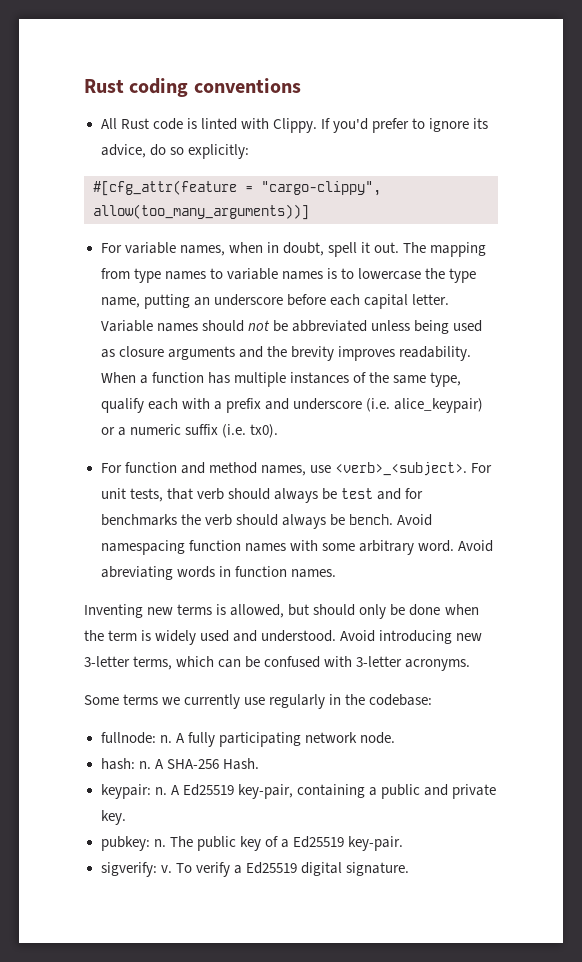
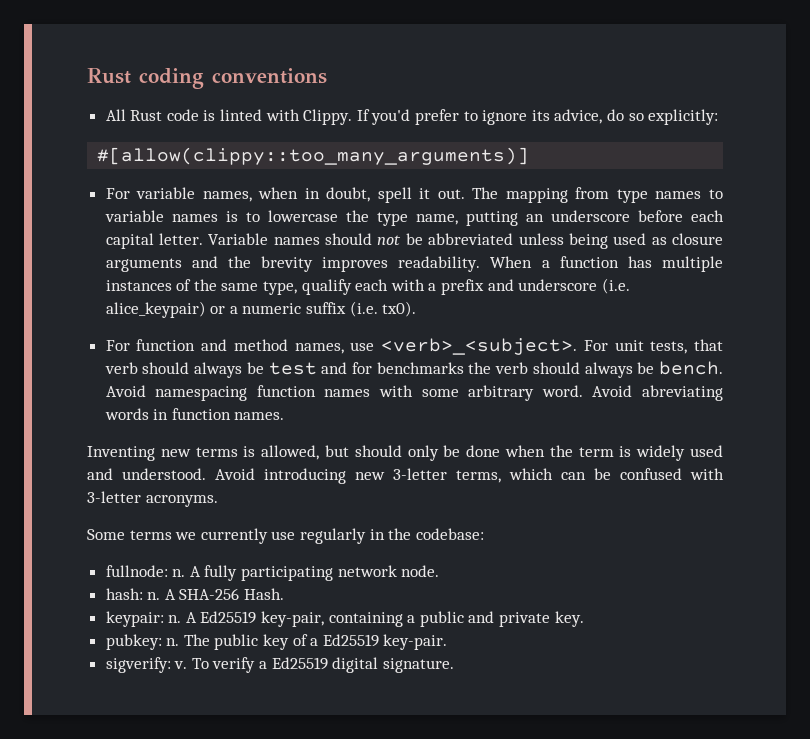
[93,180,381,196] [93,204,309,220] #[cfg_attr(feature = "cargo-clippy", allow(too_many_arguments))] -> [97,147,530,165] #[allow(clippy::too_many_arguments)]

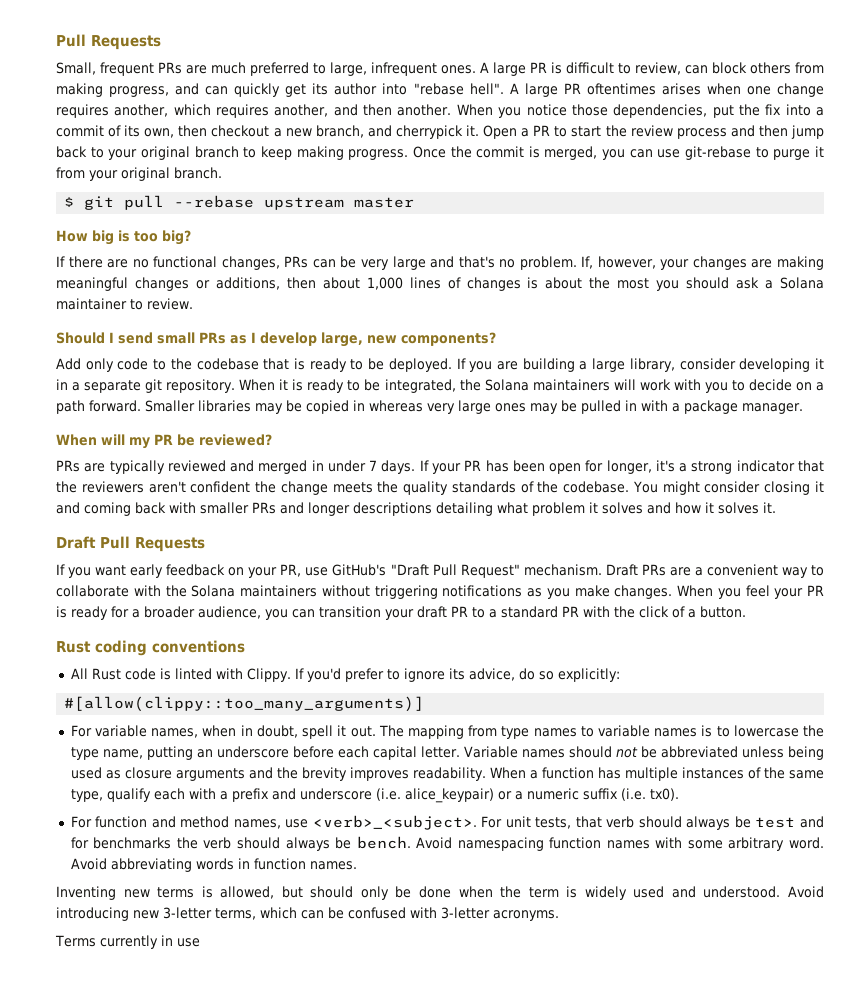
(87, 76) none -> [56,34,161,50] [56,62,824,76] [56,83,824,97] [56,104,825,118] [56,125,824,139] [56,146,824,160] [56,167,222,181] [64,195,415,210] [56,230,191,245] [56,256,824,270] [56,277,825,291] [56,298,193,310] [56,332,496,347] [56,358,824,372] [56,379,824,393] [56,400,803,414] [56,434,272,449] [56,460,824,474] [56,481,824,495] [56,502,776,516] [56,536,205,552] [56,564,824,578] [56,585,824,599] [56,606,746,620] Pull Requests // Small, frequent PRs are much preferred to large, infrequent ones. A large PR is difficult to review, can block others from making progress, and can quickly get its author into "rebase hell". A large PR oftentimes arises when one change requires another, which requires another, and then another. When you notice those dependencies, put the fix into a commit of its own, then checkout a new branch, and cherrypick it. Open a PR to start the review process and then jump back to your original branch to keep making progress. Once the commit is merged, you can use git-rebase to purge it from your original branch. // $ git pull --rebase upstream master // How big is too big? // If there are no functional changes, PRs can be very large and that's no problem. If, however, your changes are making meaningful changes or additions, then about 1,000 lines of changes is about the most you should ask a Solana maintainer to review. // Should I send small PRs as I develop large, new components? // Add only code to the codebase that is ready to be deployed. If you are building a large library, consider developing it in a separate git repository. When it is ready to be integrated, the Solana maintainers will work with you to decide on a path forward. Smaller libraries may be copied in whereas very large ones may be pulled in with a package manager. // When will my PR be reviewed? // PRs are typically reviewed and merged in under 7 days. If your PR has been open for longer, it's a strong indicator that the reviewers aren't confident the change meets the quality standards of the codebase. You might consider closing it and coming back with smaller PRs and longer descriptions detailing what problem it solves and how it solves it. // Draft Pull Requests // If you want early feedback on your PR, use GitHub's "Draft Pull Request" mechanism. Draft PRs are a convenient way to collaborate with the Solana maintainers without triggering notifications as you make changes. When you feel your PR is ready for a broader audience, you can transition your draft PR to a standard PR with the click of a button. //
[642,385,723,401] abreviating -> [110,858,192,872] abbreviating
[87,528,484,544] [105,565,440,581] [105,588,285,600] [105,611,584,627] [105,634,448,650] [105,657,454,673] Some terms we currently use regularly in the codebase: // fullnode: n. A fully participating network node. // hash: n. A SHA-256 Hash. // keypair: n. A Ed25519 key-pair, containing a public and private key. // pubkey: n. The public key of a Ed25519 key-pair. // sigverify: v. To verify a Ed25519 digital signature. -> [55,935,200,949] Terms currently in use

